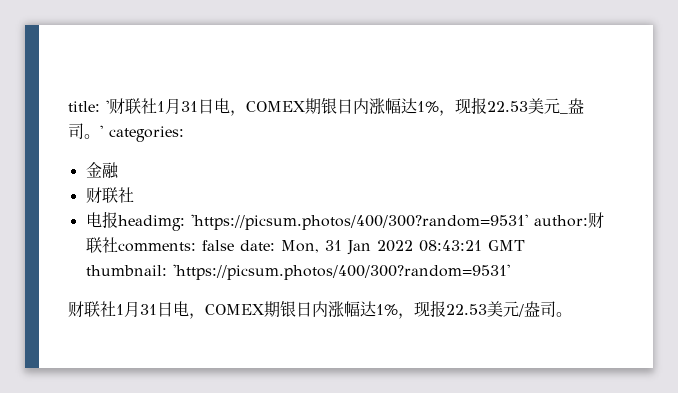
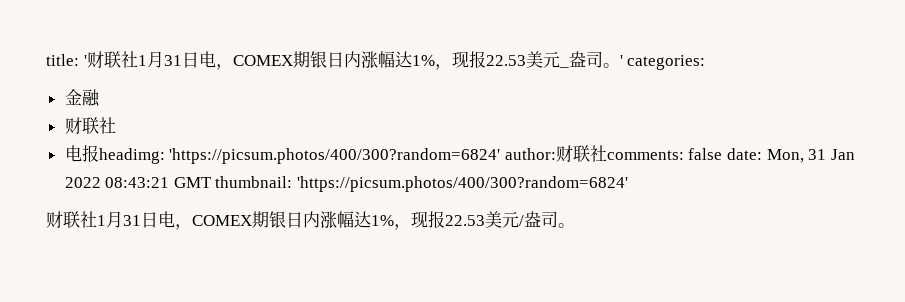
[190,214,528,230] 'https://picsum.photos/400/300?random=9531' -> [169,148,501,164] 'https://picsum.photos/400/300?random=6824'
[172,264,510,280] 'https://picsum.photos/400/300?random=9531' -> [297,176,629,192] 'https://picsum.photos/400/300?random=6824'

